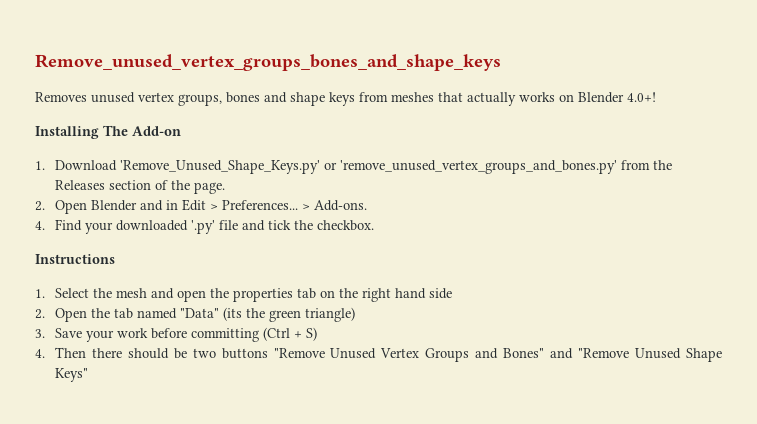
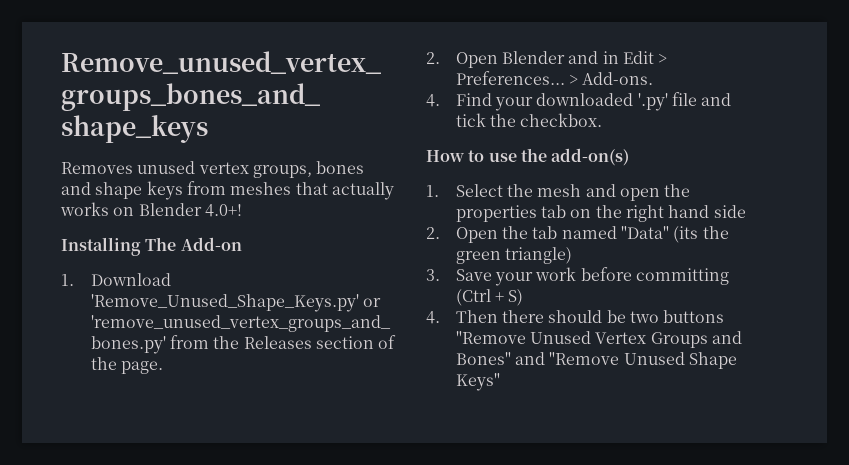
[35,254,115,264] Instructions -> [426,148,630,166] How to use the add-on(s)

